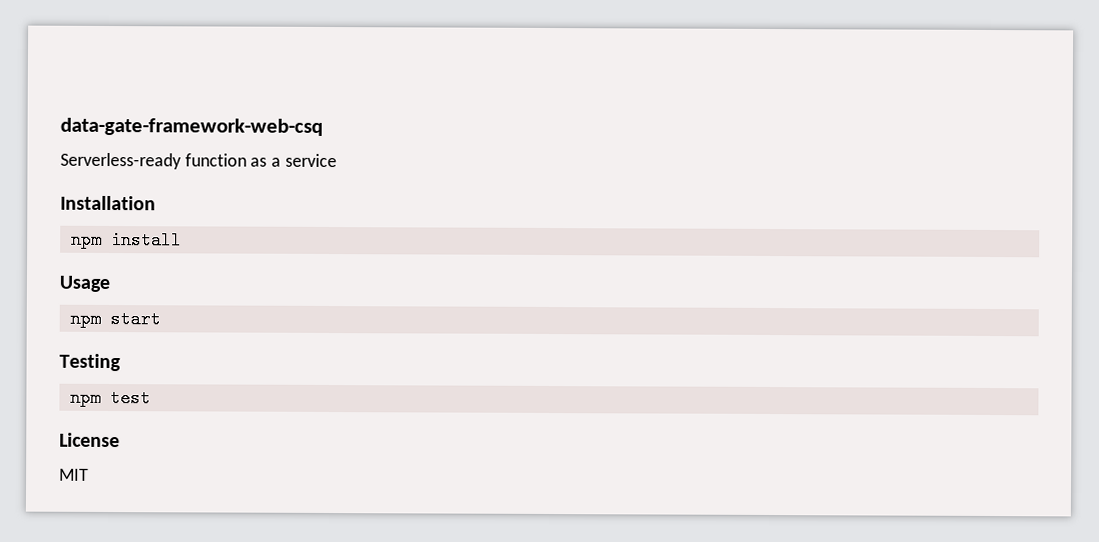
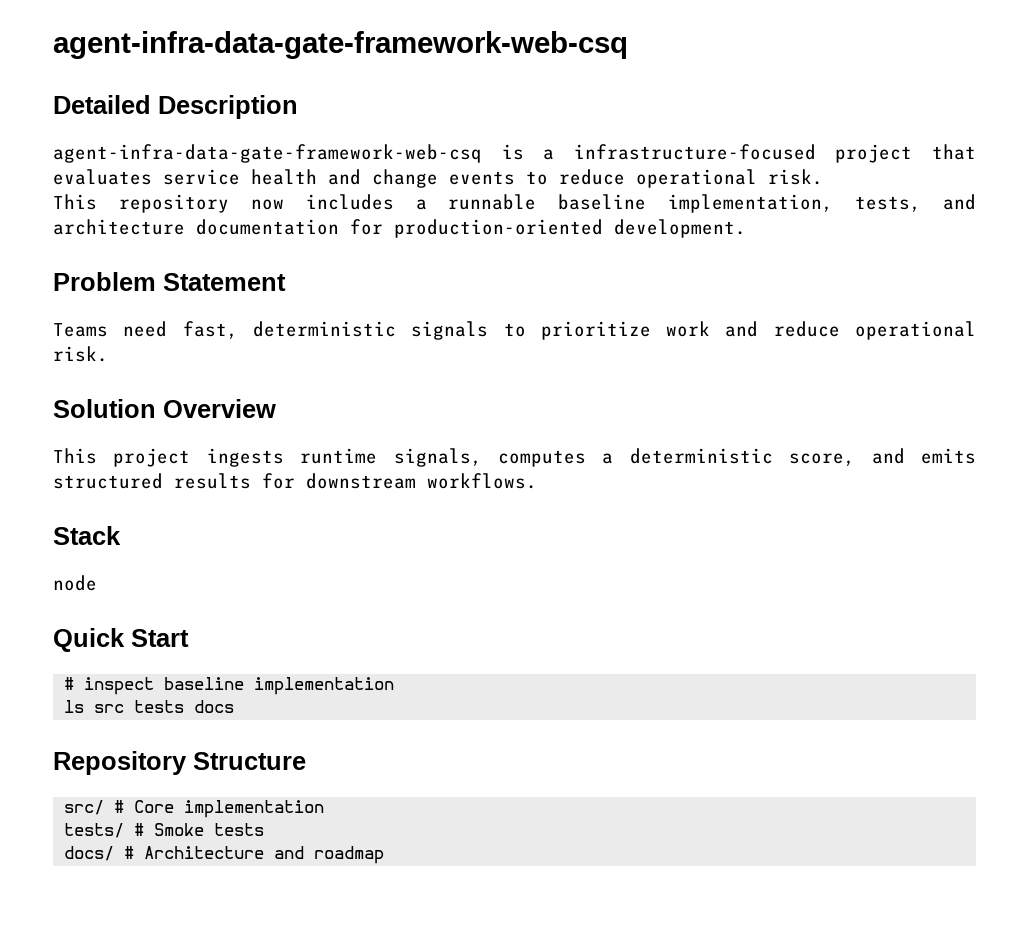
[60,117,323,136] [60,152,337,170] [60,195,156,211] [70,230,182,250] [59,275,110,293] [69,309,161,329] [59,353,121,372] [69,388,151,408] [59,432,120,448] [59,468,89,481] data-gate-framework-web-csq // Serverless-ready function as a service // Installation // npm install // Usage // npm start // Testing // npm test // License // MIT -> [53,31,628,59] [53,95,298,119] [53,144,977,163] [53,169,823,188] [53,194,977,213] [53,219,746,238] [53,272,286,291] [53,321,976,340] [53,346,108,362] [53,399,276,418] [53,448,976,467] [53,473,537,489] [53,526,121,545] [53,575,97,591] [53,628,189,652] [64,677,395,695] [64,700,235,713] [53,751,306,775] [64,800,325,818] [64,823,265,838] [64,846,385,864] agent-infra-data-gate-framework-web-csq // Detailed Description // agent-infra-data-gate-framework-web-csq is a infrastructure-focused project that evaluates service health and change events to reduce operational risk. // This repository now includes a runnable baseline implementation, tests, and architecture documentation for production-oriented development. // Problem Statement // Teams need fast, deterministic signals to prioritize work and reduce operational risk. // Solution Overview // This project ingests runtime signals, computes a deterministic score, and emits structured results for downstream workflows. // Stack // node // Quick Start // # inspect baseline implementation // ls src tests docs // Repository Structure // src/ # Core implementation // tests/ # Smoke tests // docs/ # Architecture and roadmap

